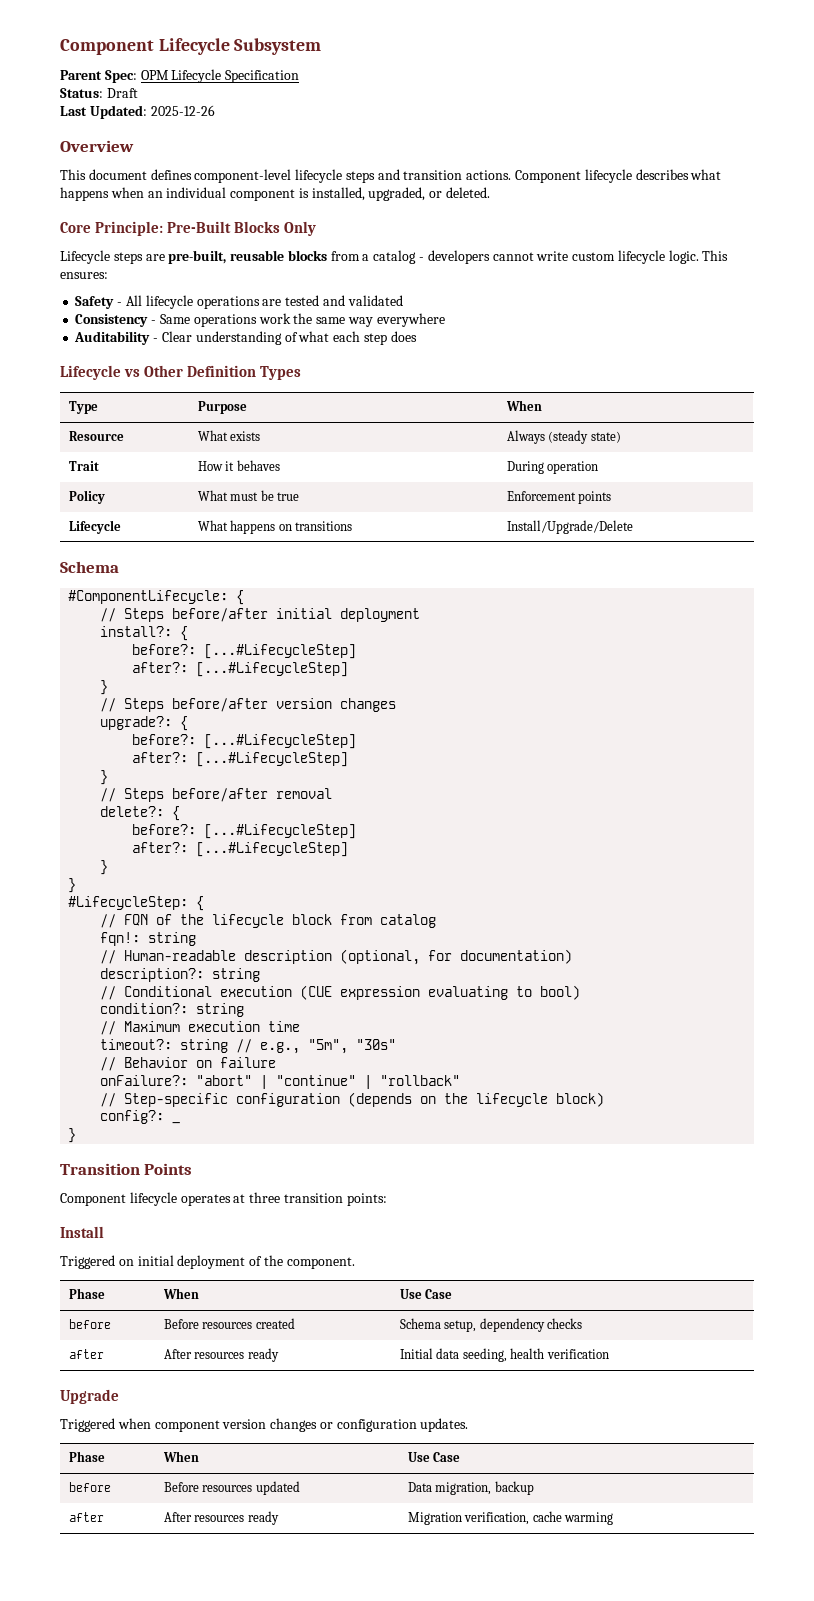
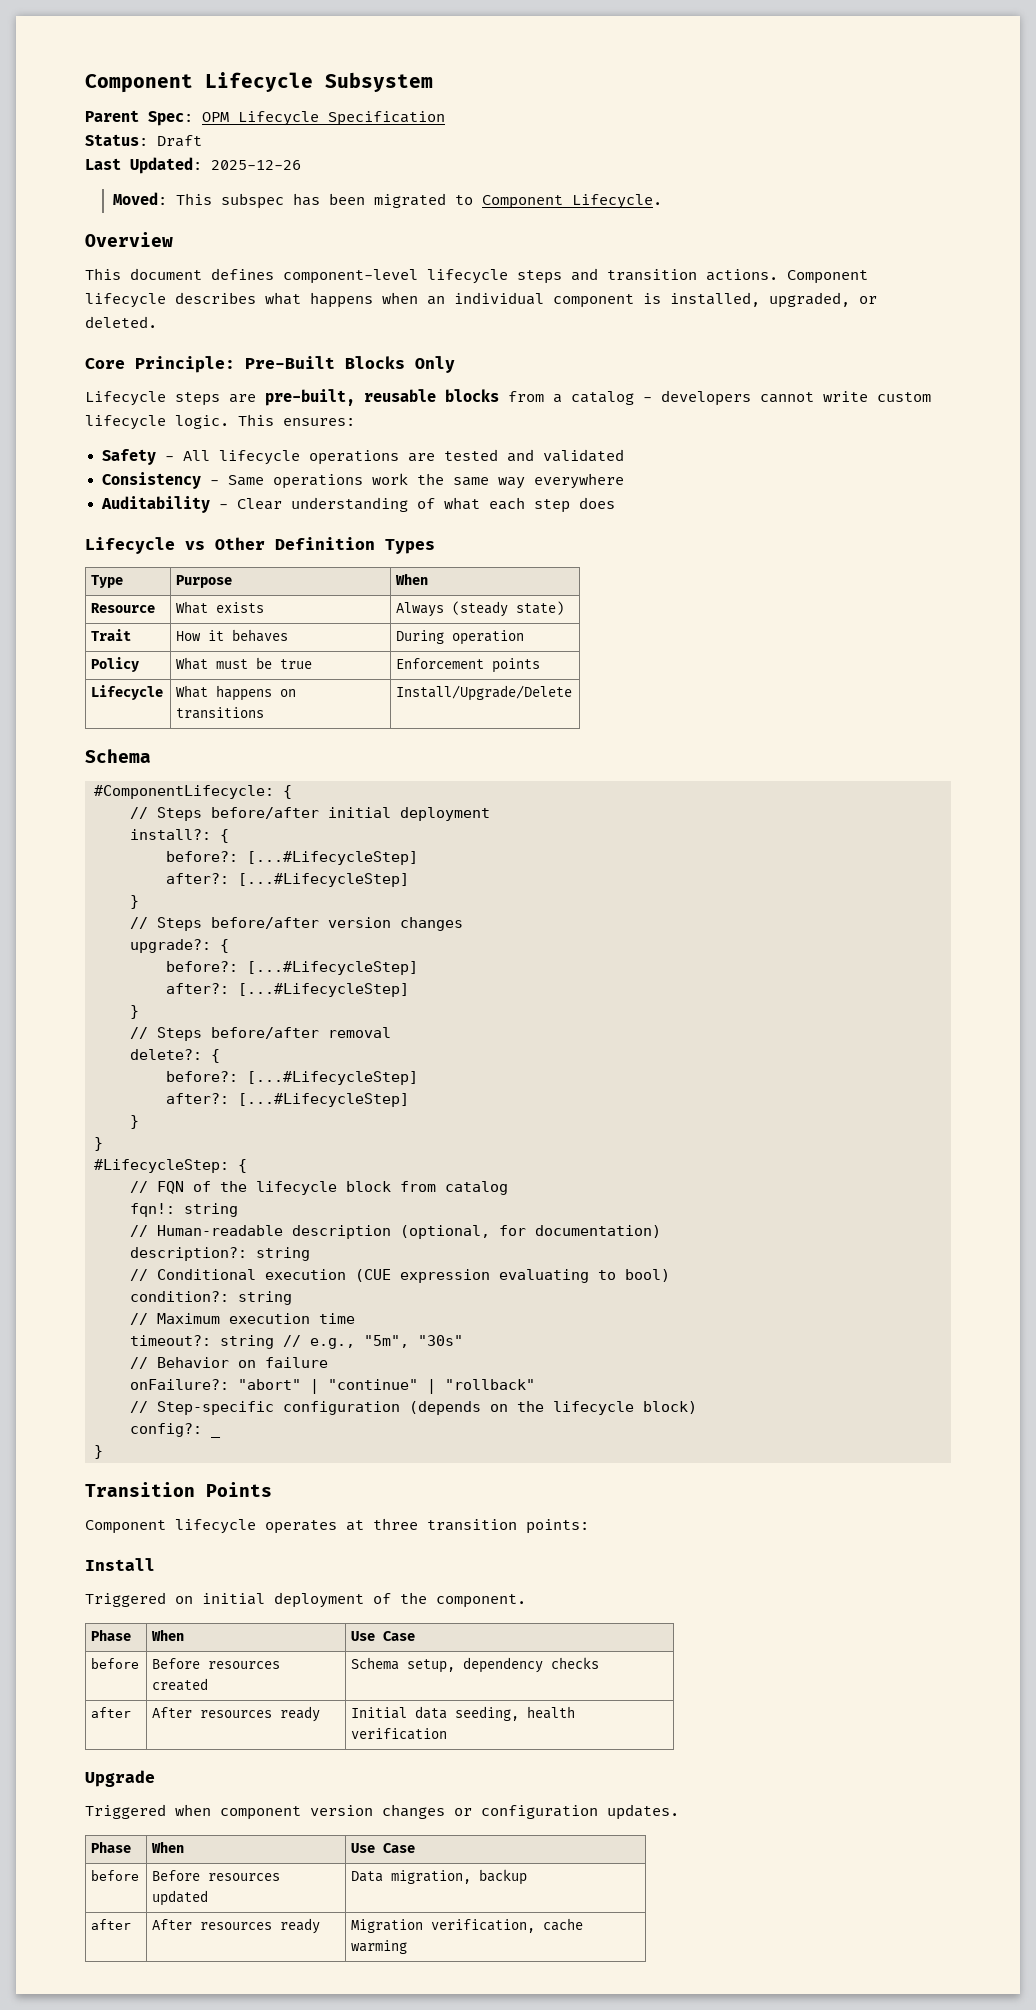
(215, 110) none -> [112,192,662,209] // Moved: This subspec has been migrated to Component Lifecycle.

